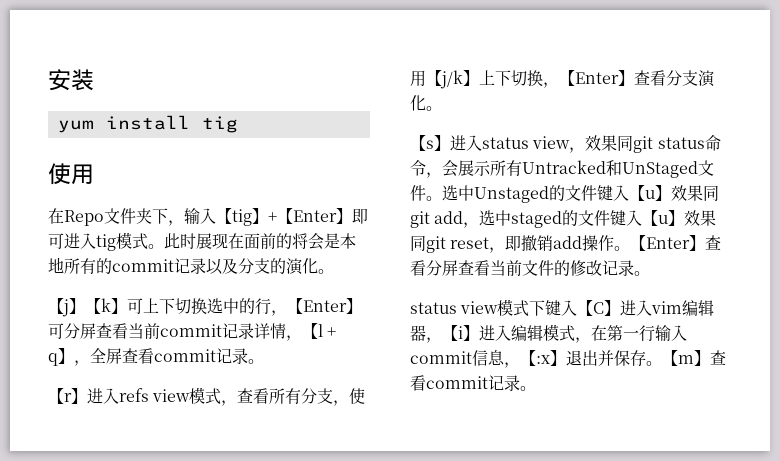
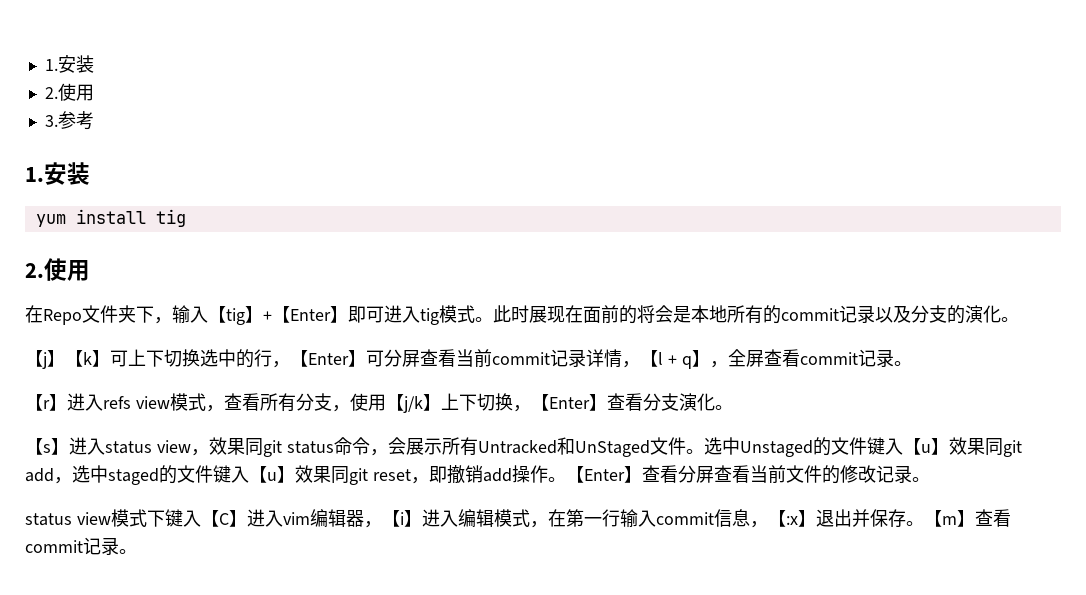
(48, 80) none -> [44,55,94,73] [44,83,94,101] [44,111,94,130] [25,167,44,182] 1.安装 // 2.使用 // 3.参考 // 1.
(238, 124) none -> [25,263,44,278] 2.

